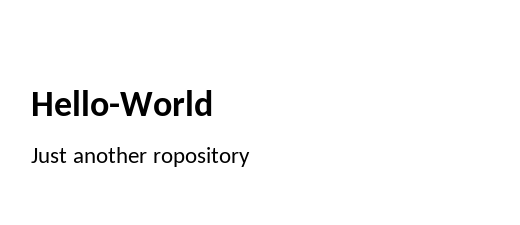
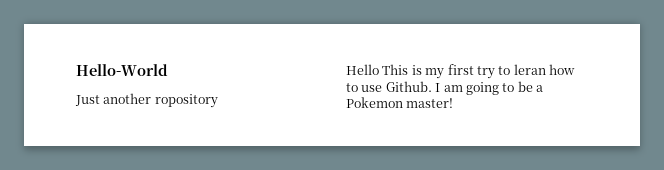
(251, 157) none -> [346,64,575,79] [346,81,543,95] [346,97,454,108] // Hello This is my first try to leran how to use Github. I am going to be a Pokemon master!

